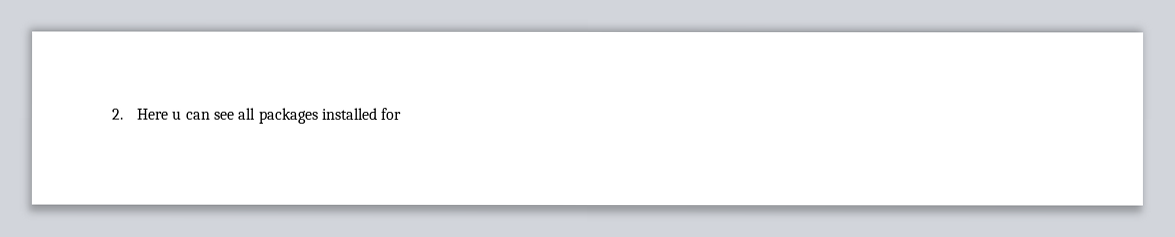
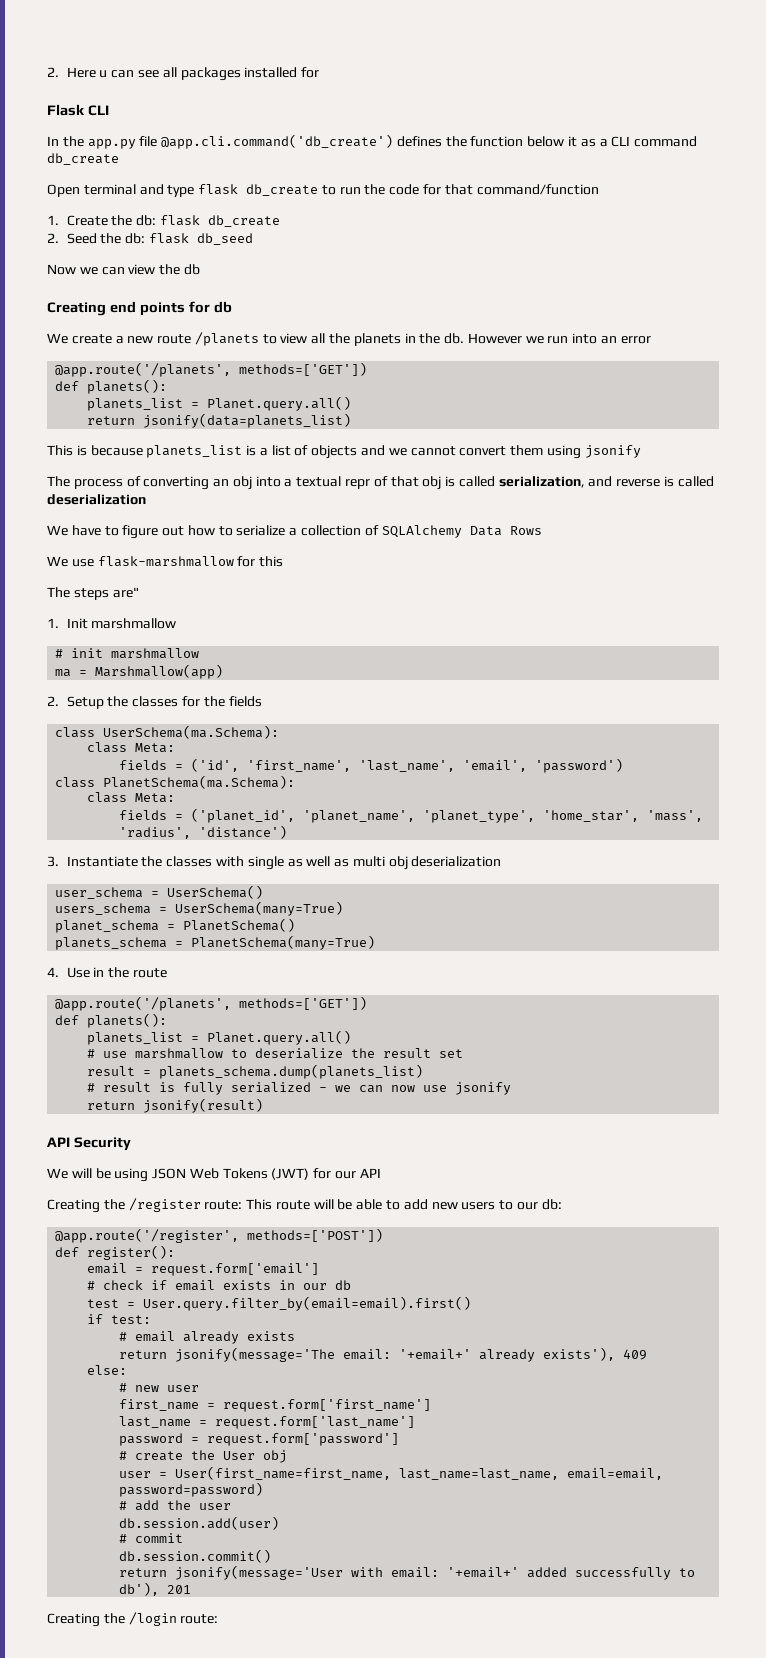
(403, 113) none -> [47,104,109,116] [47,134,698,149] [47,153,119,165] [47,184,599,197] [47,215,280,227] [47,233,253,245] [47,264,200,275] [47,301,232,316] [47,332,651,346] [55,362,368,377] [55,379,168,394] [87,396,352,411] [87,413,352,428] [47,445,641,459] [47,476,714,490] [47,494,146,505] [47,525,542,539] [47,556,284,567] [47,587,139,600] [47,618,177,629] [55,648,200,659] [55,664,224,679] [47,696,262,709] [55,725,280,739] [87,742,176,753] [119,758,624,773] [55,775,296,789] [87,792,176,803] [119,808,704,823] [119,825,288,839] [47,856,502,870] [55,885,264,899] [55,901,344,916] [55,918,296,933] [55,935,376,950] [47,967,167,978] [55,996,368,1011] [55,1013,168,1028] [87,1030,352,1045] [87,1048,464,1059] [87,1064,424,1079] [87,1082,512,1095] [87,1098,264,1113] [47,1137,131,1151] [47,1168,381,1182] [47,1198,562,1213] [55,1228,384,1243] [55,1245,176,1260] [87,1263,320,1276] [87,1280,352,1291] [87,1296,472,1311] [87,1314,152,1324] [119,1331,296,1344] [119,1347,648,1362] [87,1365,128,1375] [119,1383,200,1392] [119,1399,432,1412] [119,1416,416,1429] [119,1433,400,1446] [119,1450,288,1463] [119,1466,664,1480] [119,1482,264,1497] [119,1500,232,1511] [119,1516,280,1530] [119,1533,184,1543] [119,1549,272,1563] [119,1565,696,1580] [119,1582,192,1596] [47,1612,219,1627] // Flask CLI // In the app.py file @app.cli.command('db_create') defines the function below it as a CLI command db_create // Open terminal and type flask db_create to run the code for that command/function // 1. Create the db: flask db_create // 2. Seed the db: flask db_seed // Now we can view the db // Creating end points for db // We create a new route /planets to view all the planets in the db. However we run into an error // @app.route('/planets', methods=['GET']) // def planets(): // planets_list = Planet.query.all() // return jsonify(data=planets_list) // This is because planets_list is a list of objects and we cannot convert them using jsonify // The process of converting an obj into a textual repr of that obj is called serialization, and reverse is called deserialization // We have to figure out how to serialize a collection of SQLAlchemy Data Rows // We use flask-marshmallow for this // The steps are" // 1. Init marshmallow // # init marshmallow // ma = Marshmallow(app) // 2. Setup the classes for the fields // class UserSchema(ma.Schema): // class Meta: // fields = ('id', 'first_name', 'last_name', 'email', 'password') // class PlanetSchema(ma.Schema): // class Meta: // fields = ('planet_id', 'planet_name', 'planet_type', 'home_star', 'mass', 'radius', 'distance') // 3. Instantiate the classes with single as well as multi obj deserialization // user_schema = UserSchema() // users_schema = UserSchema(many=True) // planet_schema = PlanetSchema() // planets_schema = PlanetSchema(many=True) // 4. Use in the route // @app.route('/planets', methods=['GET']) // def planets(): // planets_list = Planet.query.all() // # use marshmallow to deserialize the result set // result = planets_schema.dump(planets_list) // # result is fully serialized - we can now use jsonify // return jsonify(result) // API Security // We will be using JSON Web Tokens (JWT) for our API // Creating the /register route: This route will be able to add new users to our db: // @app.route('/register', methods=['POST']) // def register(): // email = request.form['email'] // # check if email exists in our db // test = User.query.filter_by(email=email).first() // if test: // # email already exists // return jsonify(message='The email: '+email+' already exists'), 409 // else: // # new user // first_name = request.form['first_name'] // last_name = request.form['last_name'] // password = request.form['password'] // # create the User obj // user = User(first_name=first_name, last_name=last_name, email=email, password=password) // # add the user // db.session.add(user) // # commit // db.session.commit() // return jsonify(message='User with email: '+email+' added successfully to db'), 201 // Creating the /login route:

